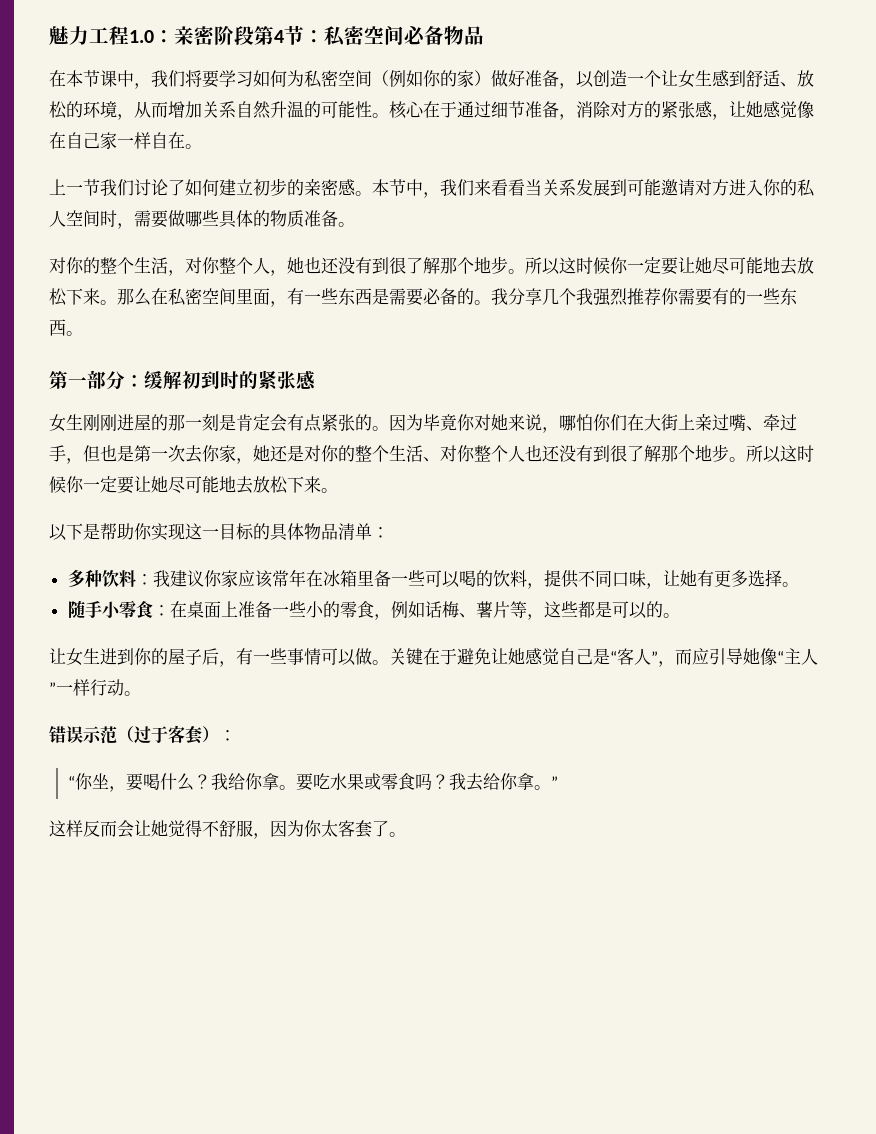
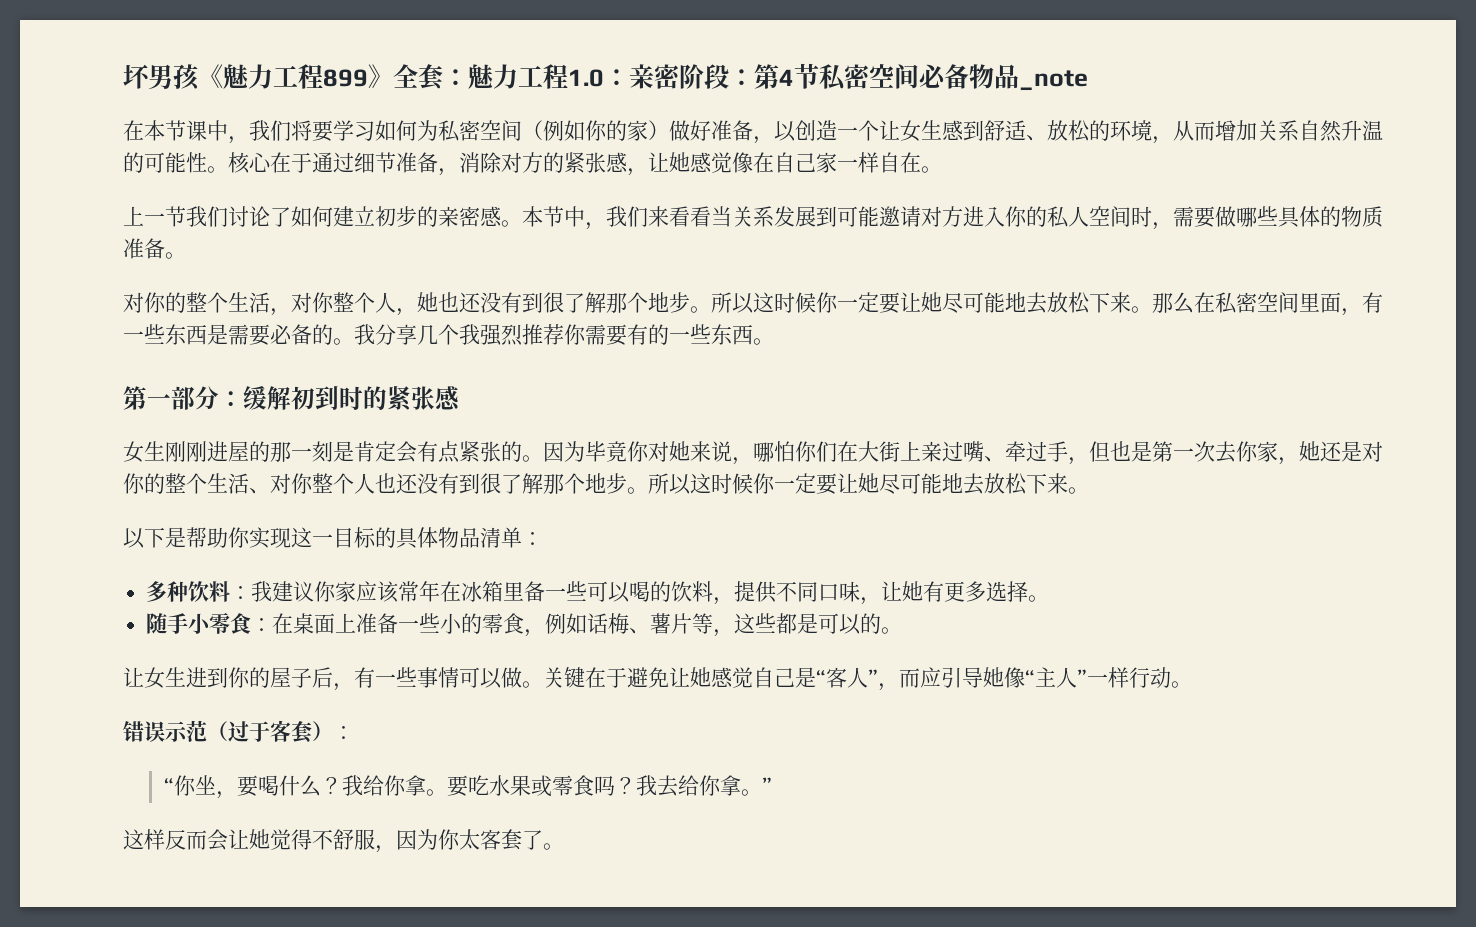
(49, 35) none -> [123,64,468,90] 坏男孩《魅力工程899》全套：
(254, 35) none -> [729,69,754,86] ：
[304,30,324,43] ： -> (819, 76) none
(484, 35) none -> [1019,70,1088,91] _note

